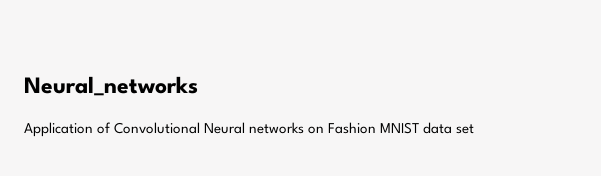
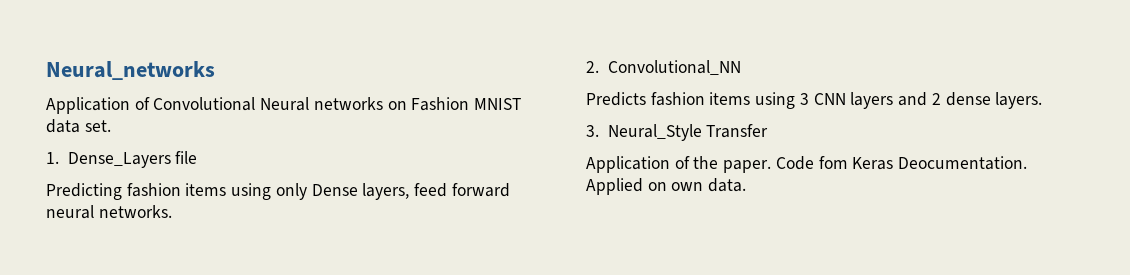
[456,124,475,134] set -> [84,120,111,132] [46,151,198,168] [46,183,510,200] [46,205,172,219] [586,60,741,75] [586,92,1043,109] [586,124,769,141] [586,156,1028,173] [586,178,747,195] set. // 1. Dense_Layers file // Predicting fashion items using only Dense layers, feed forward neural networks. // 2. Convolutional_NN // Predicts fashion items using 3 CNN layers and 2 dense layers. // 3. Neural_Style Transfer // Application of the paper. Code fom Keras Deocumentation. Applied on own data.

